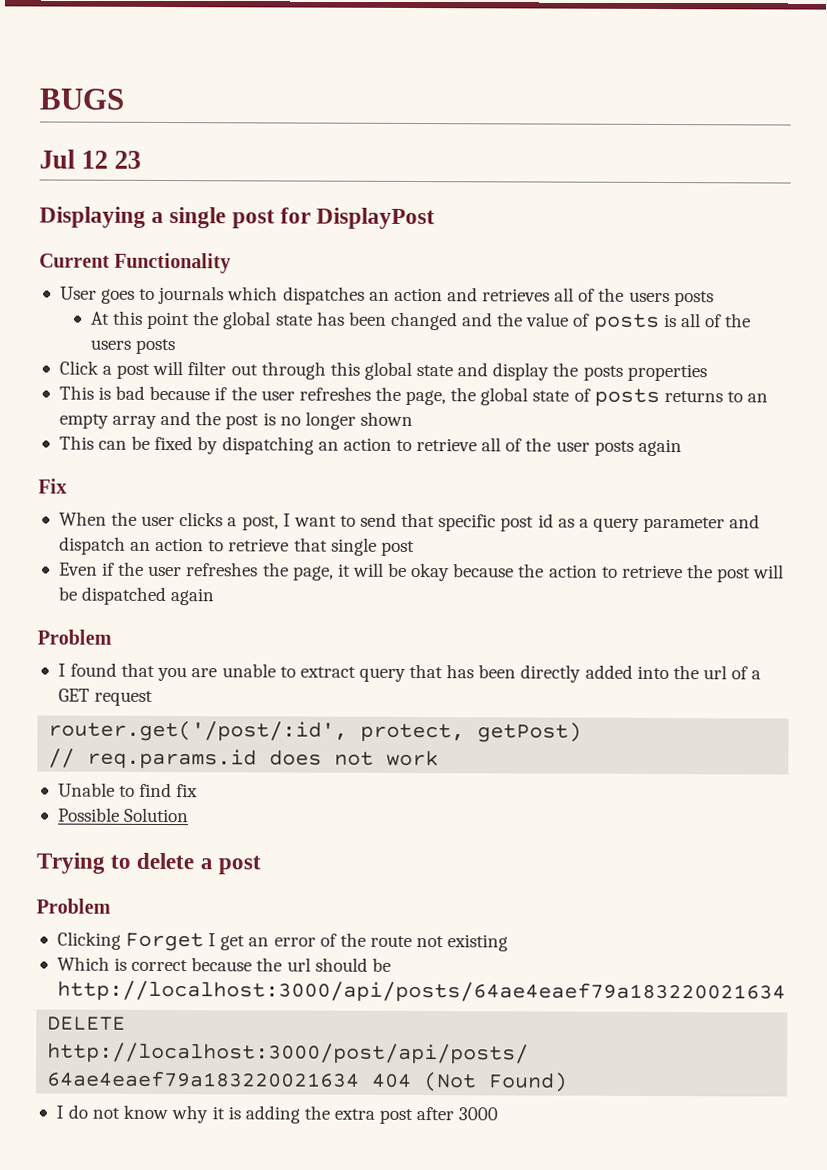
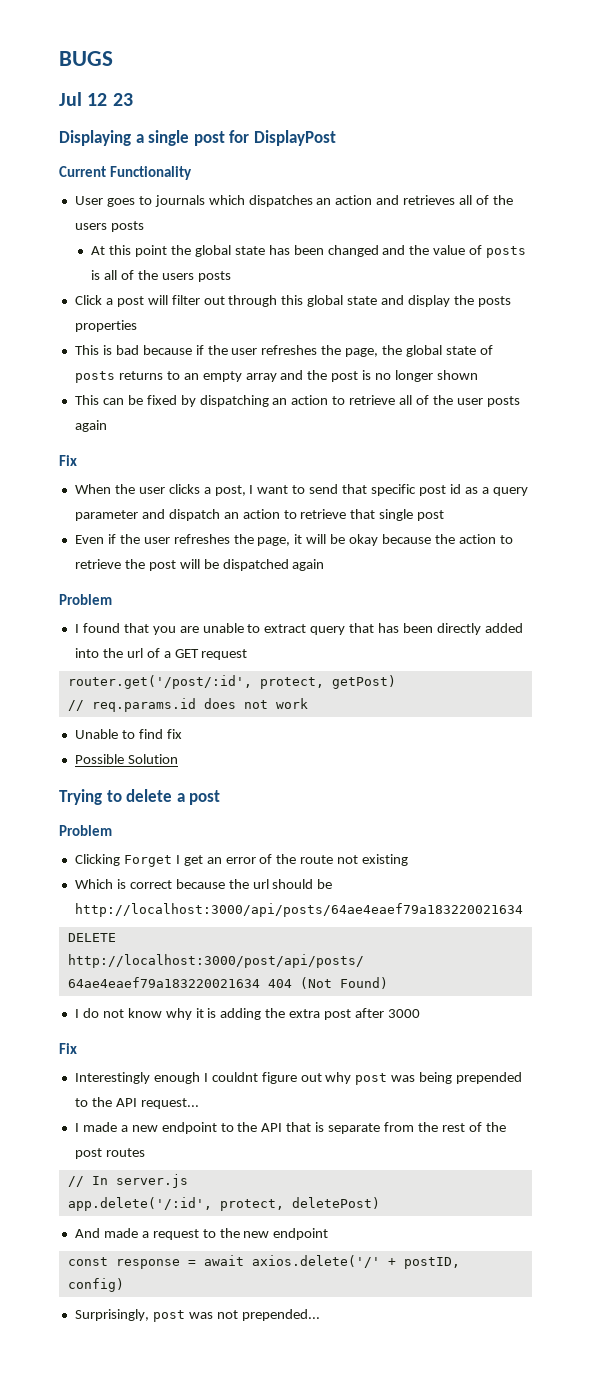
(499, 1114) none -> [59,1043,77,1054] [74,1072,523,1085] [74,1097,199,1109] [74,1122,506,1134] [74,1148,145,1159] [67,1174,188,1188] [67,1197,380,1211] [74,1228,329,1240] [67,1255,460,1269] [67,1278,124,1292] [74,1309,320,1322] // Fix // Interestingly enough I couldnt figure out why post was being prepended to the API request... // I made a new endpoint to the API that is separate from the rest of the post routes // // In server.js // app.delete('/:id', protect, deletePost) // And made a request to the new endpoint // const response = await axios.delete('/' + postID, config) // Surprisingly, post was not prepended...

